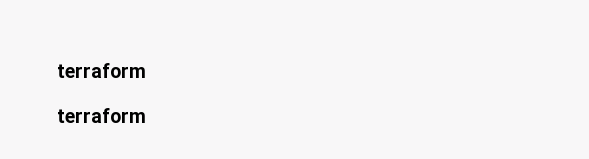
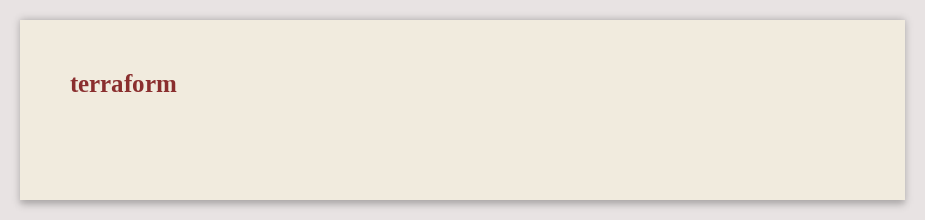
[57,63,146,78] [57,108,146,123] terraform // terraform -> [70,74,177,92] terraform

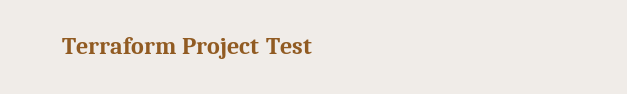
[70,74,177,92] terraform -> [62,37,312,59] Terraform Project Test

